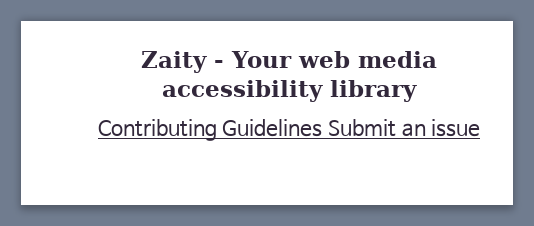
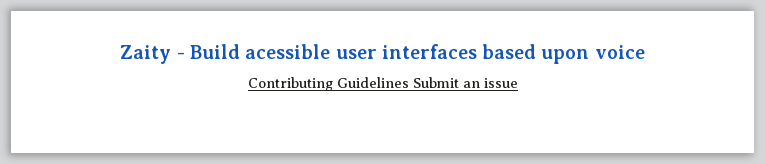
[230,51,438,68] [162,80,417,102] Your web media accessibility library -> [189,44,645,64] Build acessible user interfaces based upon voice

